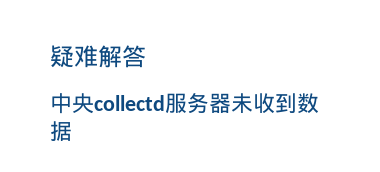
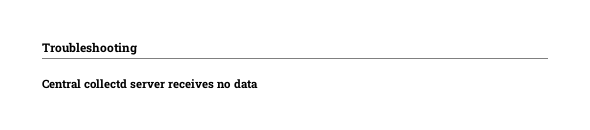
[50,45,146,68] [50,93,319,114] [50,121,72,141] 疑难解答 // 中央collectd服务器未收到数据 -> [42,42,137,55] [42,79,258,89] Troubleshooting // Central collectd server receives no data

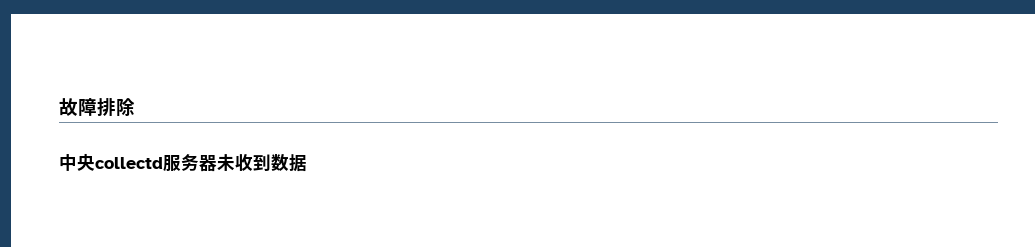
[42,42,137,55] [42,79,258,89] Troubleshooting // Central collectd server receives no data -> [59,98,135,116] [59,153,307,172] 故障排除 // 中央collectd服务器未收到数据

